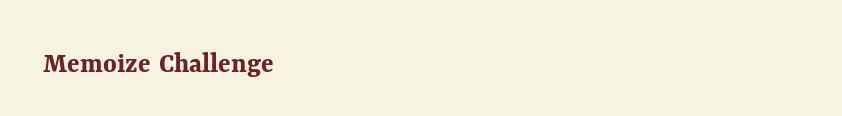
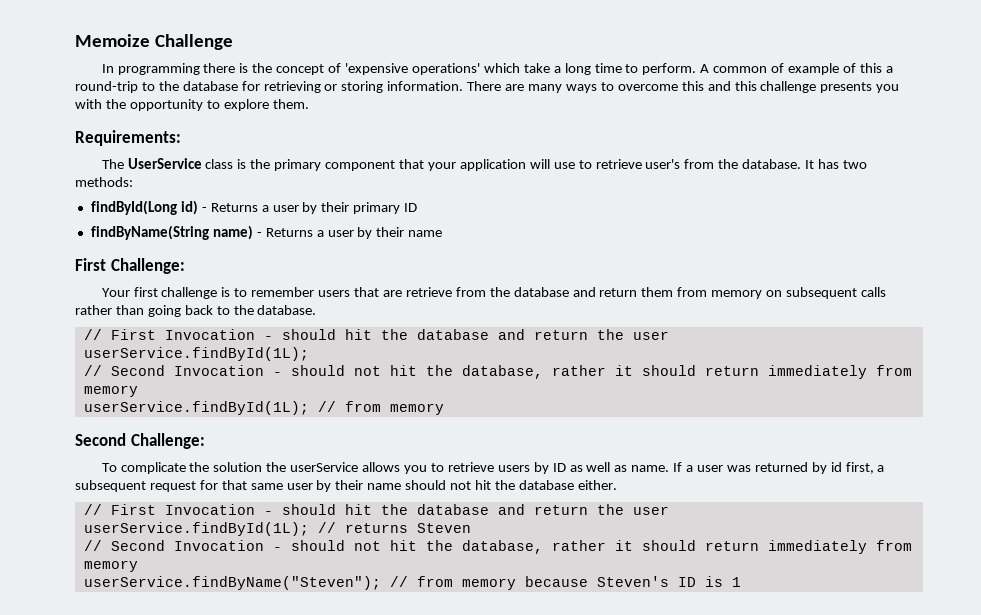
(274, 64) none -> [101,63,893,75] [75,81,900,93] [75,99,309,111] [75,130,181,146] [101,158,867,171] [75,177,133,187] [90,200,418,215] [90,225,443,240] [75,258,185,274] [101,287,886,299] [75,305,317,317] [83,329,669,340] [83,347,309,361] [83,365,912,379] [83,385,138,397] [83,401,444,415] [75,433,205,449] [101,462,885,474] [75,480,617,492] [83,504,669,515] [83,522,471,536] [83,540,912,554] [83,560,138,572] [83,576,741,590] // In programming there is the concept of 'expensive operations' which take a long time to perform. A common of example of this a round-trip to the database for retrieving or storing information. There are many ways to overcome this and this challenge presents you with the opportunity to explore them. // Requirements: // The UserService class is the primary component that your application will use to retrieve user's from the database. It has two methods: // findById(Long id) - Returns a user by their primary ID // findByName(String name) - Returns a user by their name // First Challenge: // Your first challenge is to remember users that are retrieve from the database and return them from memory on subsequent calls rather than going back to the database. // // First Invocation - should hit the database and return the user // userService.findById(1L); // // Second Invocation - should not hit the database, rather it should return immediately from memory // userService.findById(1L); // from memory // Second Challenge: // To complicate the solution the userService allows you to retrieve users by ID as well as name. If a user was returned by id first, a subsequent request for that same user by their name should not hit the database either. // // First Invocation - should hit the database and return the user // userService.findById(1L); // returns Steven // // Second Invocation - should not hit the database, rather it should return immediately from memory // userService.findByName("Steven"); // from memory because Steven's ID is 1

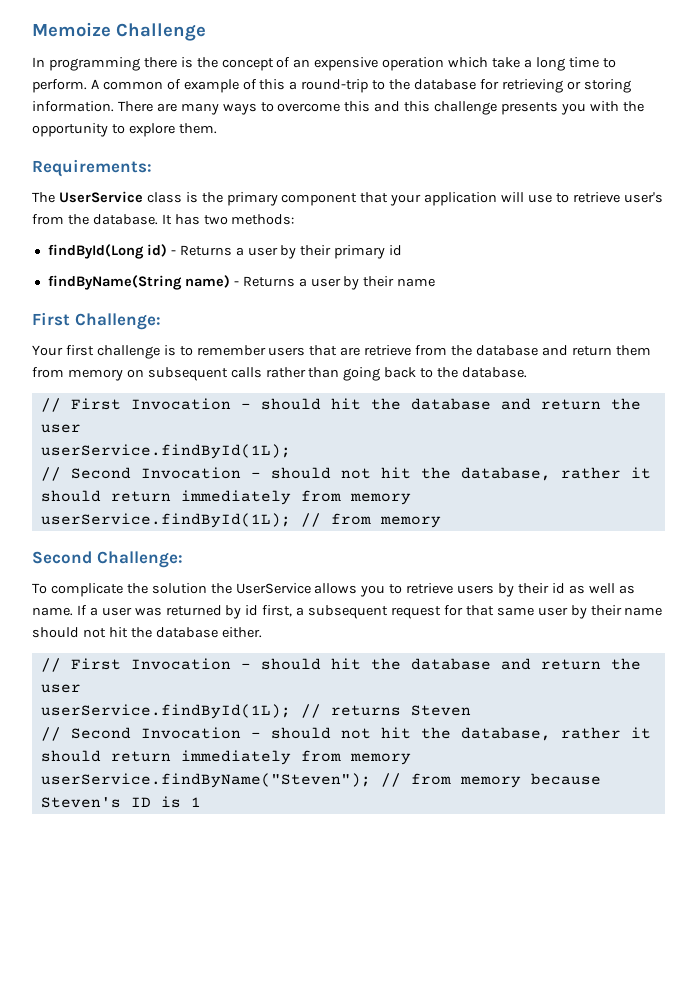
[345,63,480,75] 'expensive operations' -> [293,57,445,71] an expensive operation
[404,203,418,212] ID -> [389,245,403,256] id
[290,462,359,472] userService -> [235,583,311,594] UserService
[552,463,566,472] ID -> [517,583,565,594] their id

